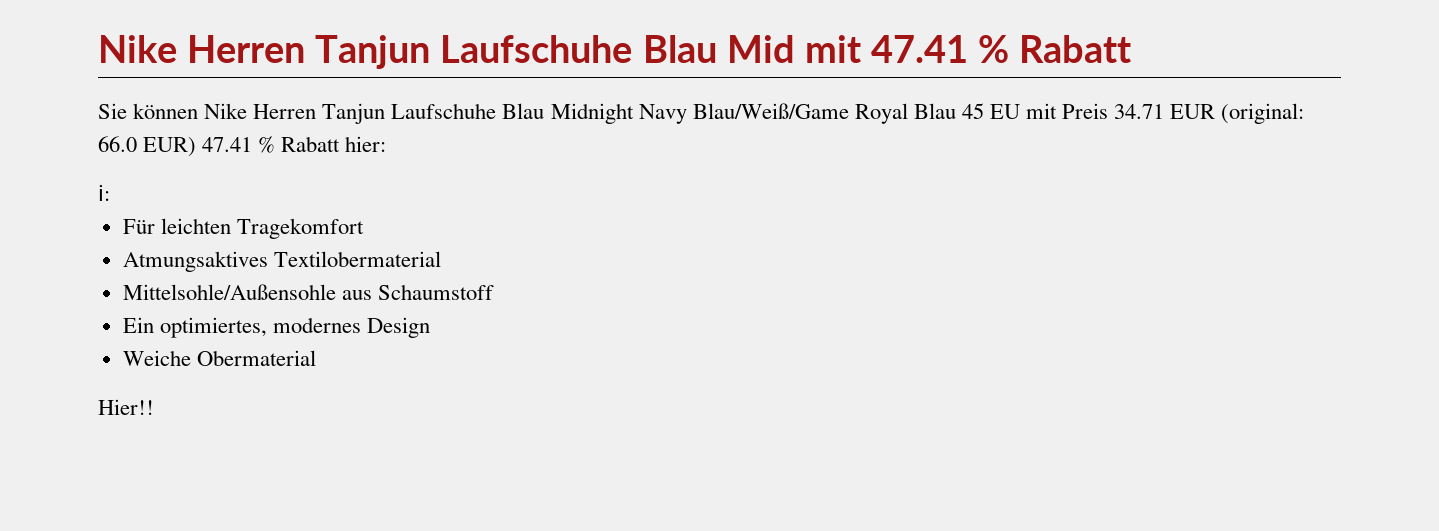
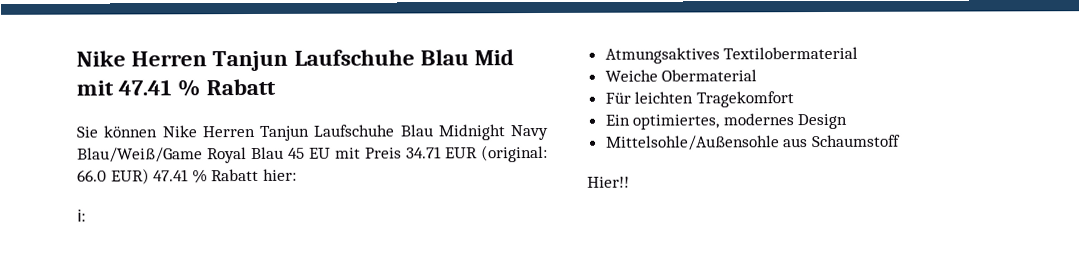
(110, 193) none -> [604,46,859,64] [604,69,758,82] // Atmungsaktives Textilobermaterial // Weiche Obermaterial
[122,251,441,272] [122,284,494,300] // Atmungsaktives Textilobermaterial // Mittelsohle/Außensohle aus Schaumstoff -> (794, 99) none
[122,350,316,366] Weiche Obermaterial -> [605,134,901,151] Mittelsohle/Außensohle aus Schaumstoff

